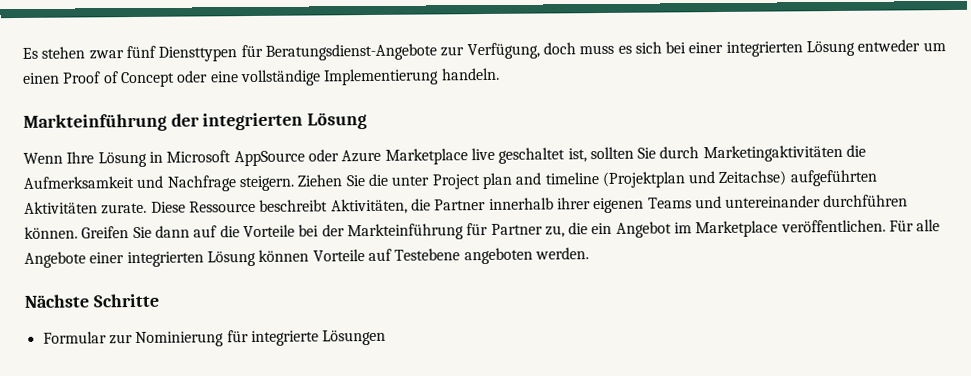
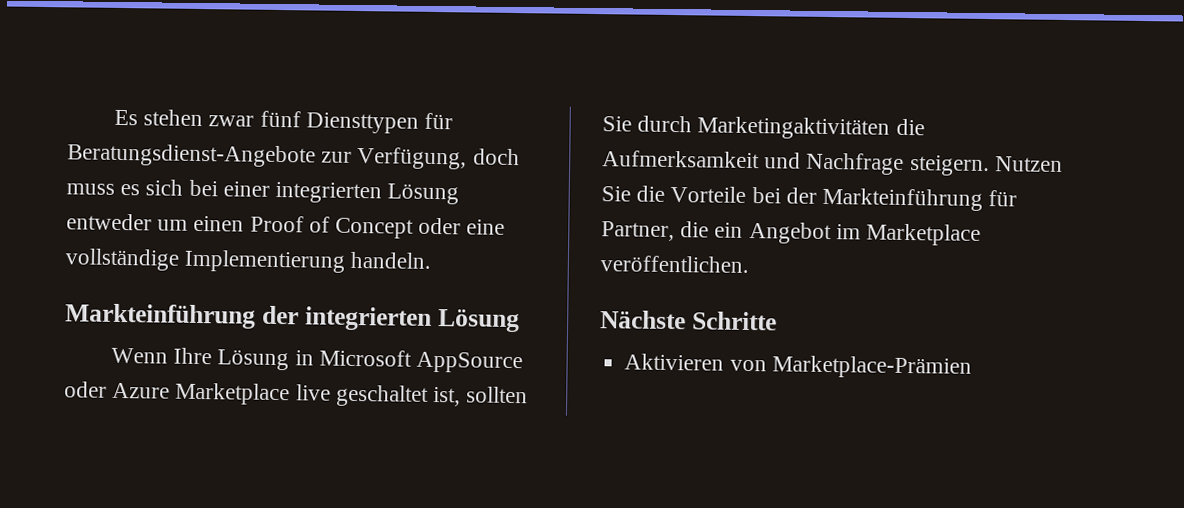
[297,174,343,187] Ziehen -> [994,156,1063,172] Nutzen
[391,169,877,190] [24,194,909,215] [24,225,240,239] unter Project plan and timeline (Projektplan und Zeitachse) aufgeführten Aktivitäten zurate. Diese Ressource beschreibt Aktivitäten, die Partner innerhalb ihrer eigenen Teams und untereinander durchführen können. Greifen Sie dann auf die -> (666, 193) none
[490,223,565,238] Partner zu, -> [601,221,675,242] Partner,
[889,219,941,232] [24,247,589,268] [24,293,160,308] [42,329,387,348] Für alle Angebote einer integrierten Lösung können Vorteile auf Testebene angeboten werden. // Nächste Schritte // Formular zur Nominierung für integrierte Lösungen -> [600,310,777,331] [624,353,972,379] // Nächste Schritte // Aktivieren von Marketplace-Prämien

